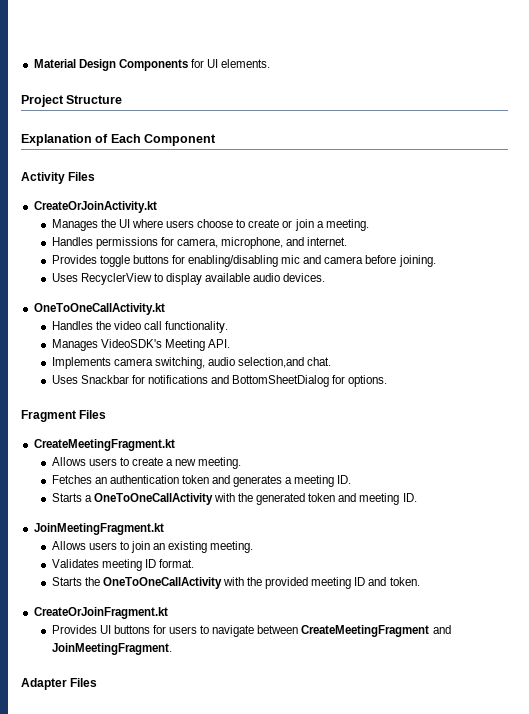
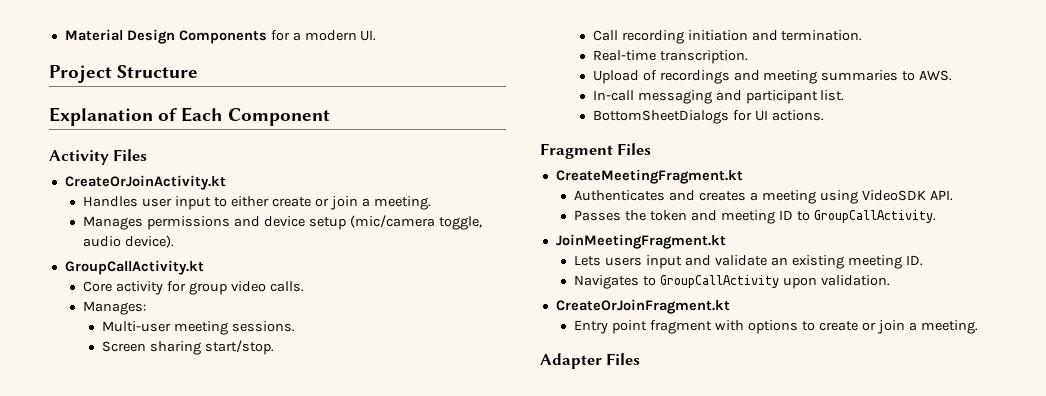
[207,59,271,68] UI elements. -> [292,30,377,41] a modern UI.
[51,219,234,231] Manages the UI where users choose -> [83,196,431,210] [83,215,482,230] [83,235,175,248] [64,260,204,275] [83,281,304,295] [83,301,147,315] [101,321,295,335] [101,340,274,355] [592,30,863,44] [592,50,748,64] [592,70,953,84] [592,90,845,104] [592,110,824,124] [540,143,652,159] [555,169,743,184] [574,190,953,204] [574,210,936,224] [555,234,726,249] [574,255,923,269] [574,275,891,289] [555,299,730,314] [574,320,799,334] Handles user input to either create or join a meeting. // Manages permissions and device setup (mic/camera toggle, audio device). // GroupCallActivity.kt // Core activity for group video calls. // Manages: // Multi-user meeting sessions. // Screen sharing start/stop. // Call recording initiation and termination. // Real-time transcription. // Upload of recordings and meeting summaries to AWS. // In-call messaging and participant list. // BottomSheetDialogs for UI actions. // Fragment Files // CreateMeetingFragment.kt // Authenticates and creates a meeting using VideoSDK API. // Passes the token and meeting ID to GroupCallActivity. // JoinMeetingFragment.kt // Lets users input and validate an existing meeting ID. // Navigates to GroupCallActivity upon validation. // CreateOrJoinFragment.kt // Entry point fragment with options
[51,237,348,249] [51,255,436,267] [51,273,326,285] [33,303,165,315] [51,321,229,333] [51,339,230,351] [51,357,332,369] [51,375,388,387] [21,410,107,422] [33,439,175,451] [51,457,242,469] [51,475,352,487] [51,493,417,505] [33,523,164,535] [51,541,254,553] [51,559,194,571] [51,577,420,589] [33,607,168,619] [51,625,451,637] [51,643,172,655] // Handles permissions for camera, microphone, and internet. // Provides toggle buttons for enabling/disabling mic and camera before joining. // Uses RecyclerView to display available audio devices. // OneToOneCallActivity.kt // Handles the video call functionality. // Manages VideoSDK's Meeting API. // Implements camera switching, audio selection,and chat. // Uses Snackbar for notifications and BottomSheetDialog for options. // Fragment Files // CreateMeetingFragment.kt // Allows users to create a new meeting. // Fetches an authentication token and generates a meeting ID. // Starts a OneToOneCallActivity with the generated token and meeting ID. // JoinMeetingFragment.kt // Allows users to join an existing meeting. // Validates meeting ID format. // Starts the OneToOneCallActivity with the provided meeting ID and token. // CreateOrJoinFragment.kt // Provides UI buttons for users to navigate between CreateMeetingFragment and JoinMeetingFragment. -> (978, 327) none

